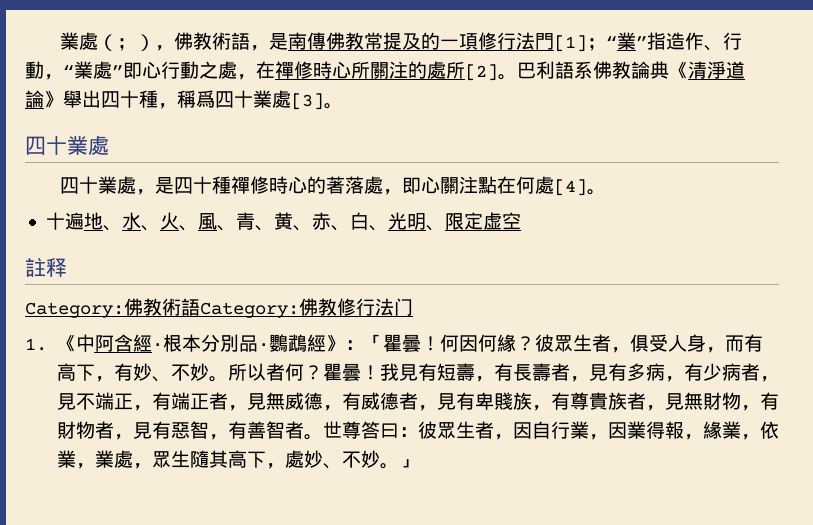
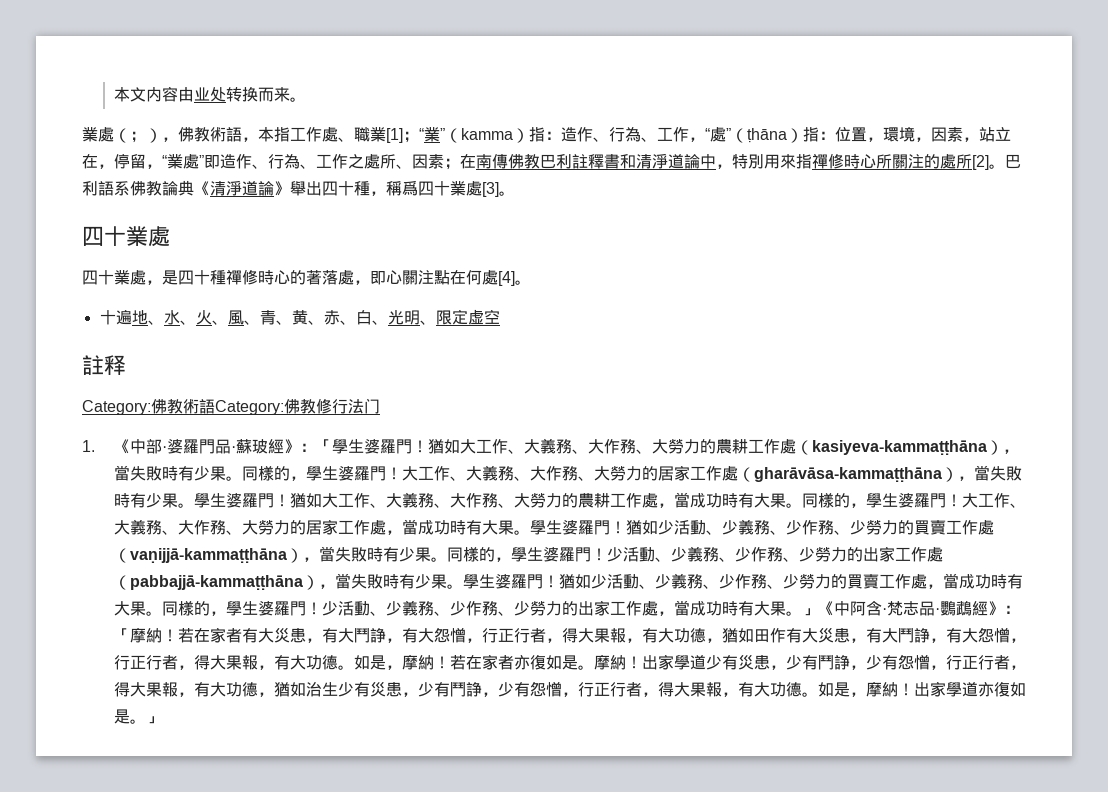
(60, 41) none -> [113,86,306,102] 本文内容由业处转换而来。 //
[269,32,743,52] [25,61,275,80] 是南傳佛教常提及的一項修行法門[1]；“業”指造作、行動，“業處”即心行動之處，在 -> [258,126,1011,143] [82,153,812,170] 本指工作處、職業[1]；“業”（kamma）指：造作、行為、工作，“處”（ṭhāna）指：位置，環境，因素，站立在，停留，“業處”即造作、行為、工作之處所、因素；在南傳佛教巴利註釋書和清淨道論中，特別用來指
[94,334,239,352] 阿含經·根本分別 -> [145,438,1019,455] [113,465,1022,482] [113,492,1026,508] [113,519,994,535] [113,546,943,563] [113,573,1023,590] [113,600,919,616] 部·婆羅門品·蘇玻經》：「學生婆羅門！猶如大工作、大義務、大作務、大勞力的農耕工作處（kasiyeva-kammaṭṭhāna），當失敗時有少果。同樣的，學生婆羅門！大工作、大義務、大作務、大勞力的居家工作處（gharāvāsa-kammaṭṭhāna），當失敗時有少果。學生婆羅門！猶如大工作、大義務、大作務、大勞力的農耕工作處，當成功時有大果。同樣的，學生婆羅門！大工作、大義務、大作務、大勞力的居家工作處，當成功時有大果。學生婆羅門！猶如少活動、少義務、少作務、少勞力的買賣工作處（vaṇijjā-kammaṭṭhāna），當失敗時有少果。同樣的，學生婆羅門！少活動、少義務、少作務、少勞力的出家工作處（pabbajjā-kammaṭṭhāna），當失敗時有少果。學生婆羅門！猶如少活動、少義務、少作務、少勞力的買賣工作處，當成功時有大果。同樣的，學生婆羅門！少活動、少義務、少作務、少勞力的出家工作處，當成功時有大果。」《中阿含·梵志
[382,334,763,353] [56,363,779,382] [56,392,779,411] [56,421,779,440] [56,450,380,469] 瞿曇！何因何緣？彼眾生者，俱受人身，而有高下，有妙、不妙。所以者何？瞿曇！我見有短壽，有長壽者，見有多病，有少病者，見不端正，有端正者，見無威德，有威德者，見有卑賤族，有尊貴族者，見無財物，有財物者，見有惡智，有善智者。世尊答曰：彼眾生者，因自行業，因業得報，緣業，依業，業處，眾生隨其高下，處妙、不妙 -> [129,627,1026,643] [113,654,1026,670] [113,681,1026,697] [113,709,130,724] 摩納！若在家者有大災患，有大鬥諍，有大怨憎，行正行者，得大果報，有大功德，猶如田作有大災患，有大鬥諍，有大怨憎，行正行者，得大果報，有大功德。如是，摩納！若在家者亦復如是。摩納！出家學道少有災患，少有鬥諍，少有怨憎，行正行者，得大果報，有大功德，猶如治生少有災患，少有鬥諍，少有怨憎，行正行者，得大果報，有大功德。如是，摩納！出家學道亦復如是

